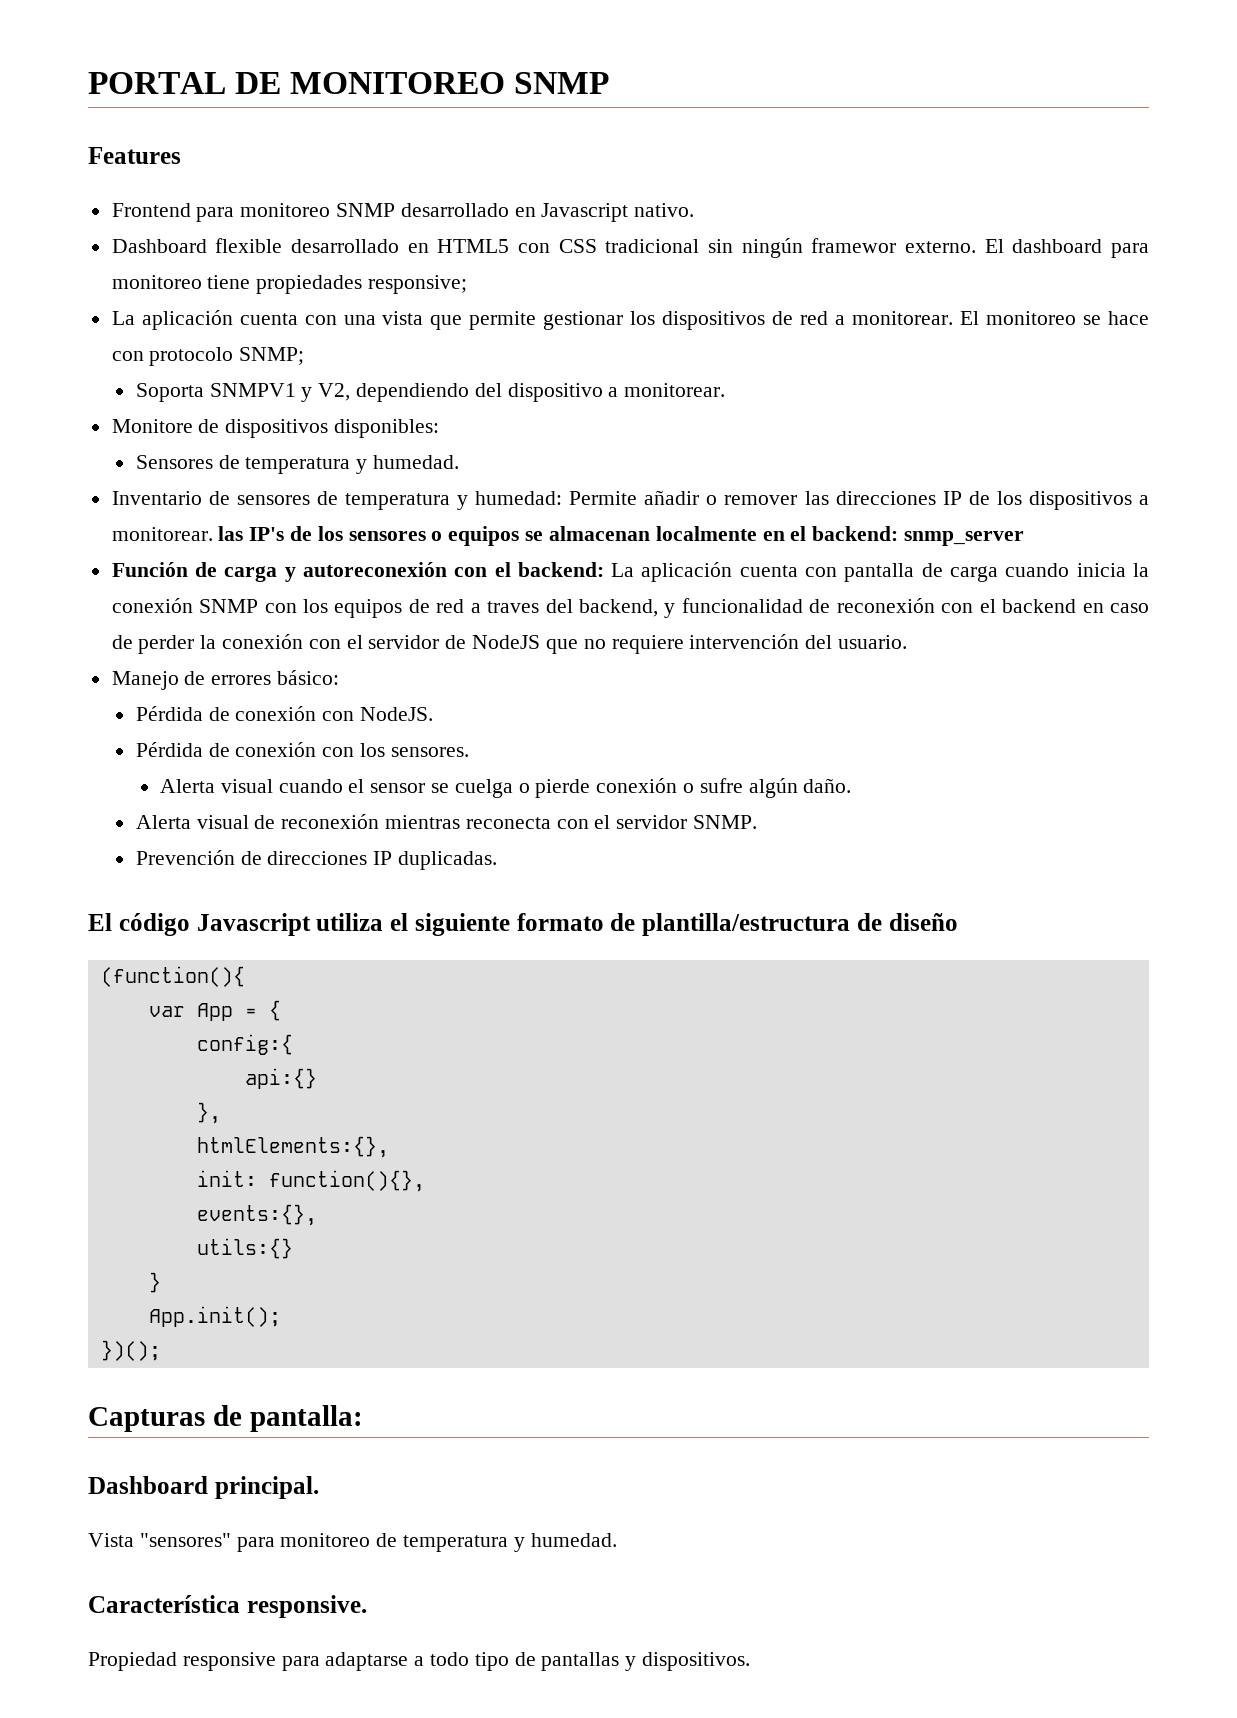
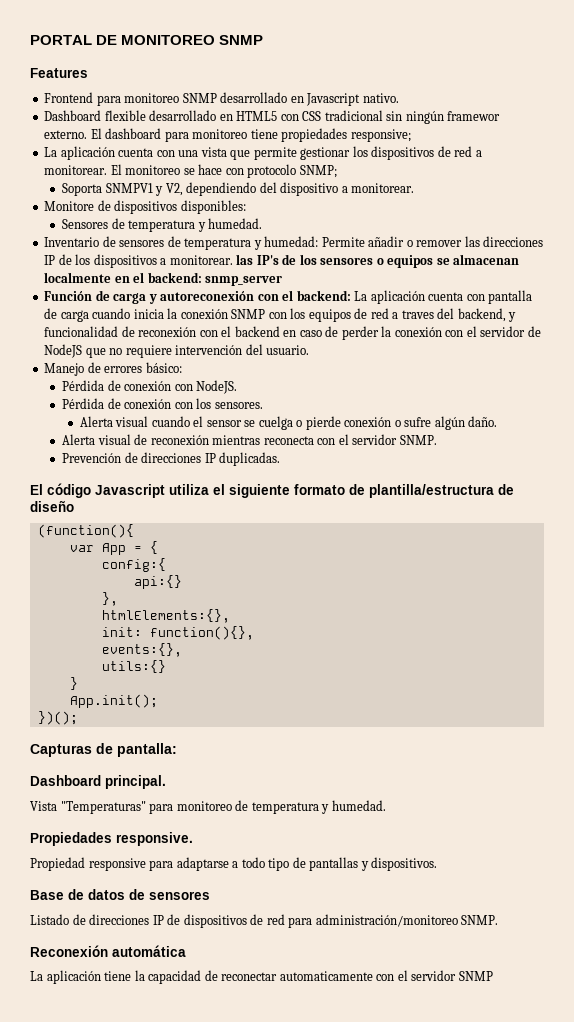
[139,1533,231,1547] "sensores" -> [60,801,146,814] "Temperaturas"
[88,1595,240,1613] Característica -> [30,832,112,846] Propiedades
(751, 1661) none -> [30,889,210,900] [30,914,499,928] [30,945,186,957] [30,970,493,984] // Base de datos de sensores // Listado de direcciones IP de dispositivos de red para administración/monitoreo SNMP. // Reconexión automática // La aplicación tiene la capacidad de reconectar automaticamente con el servidor SNMP

